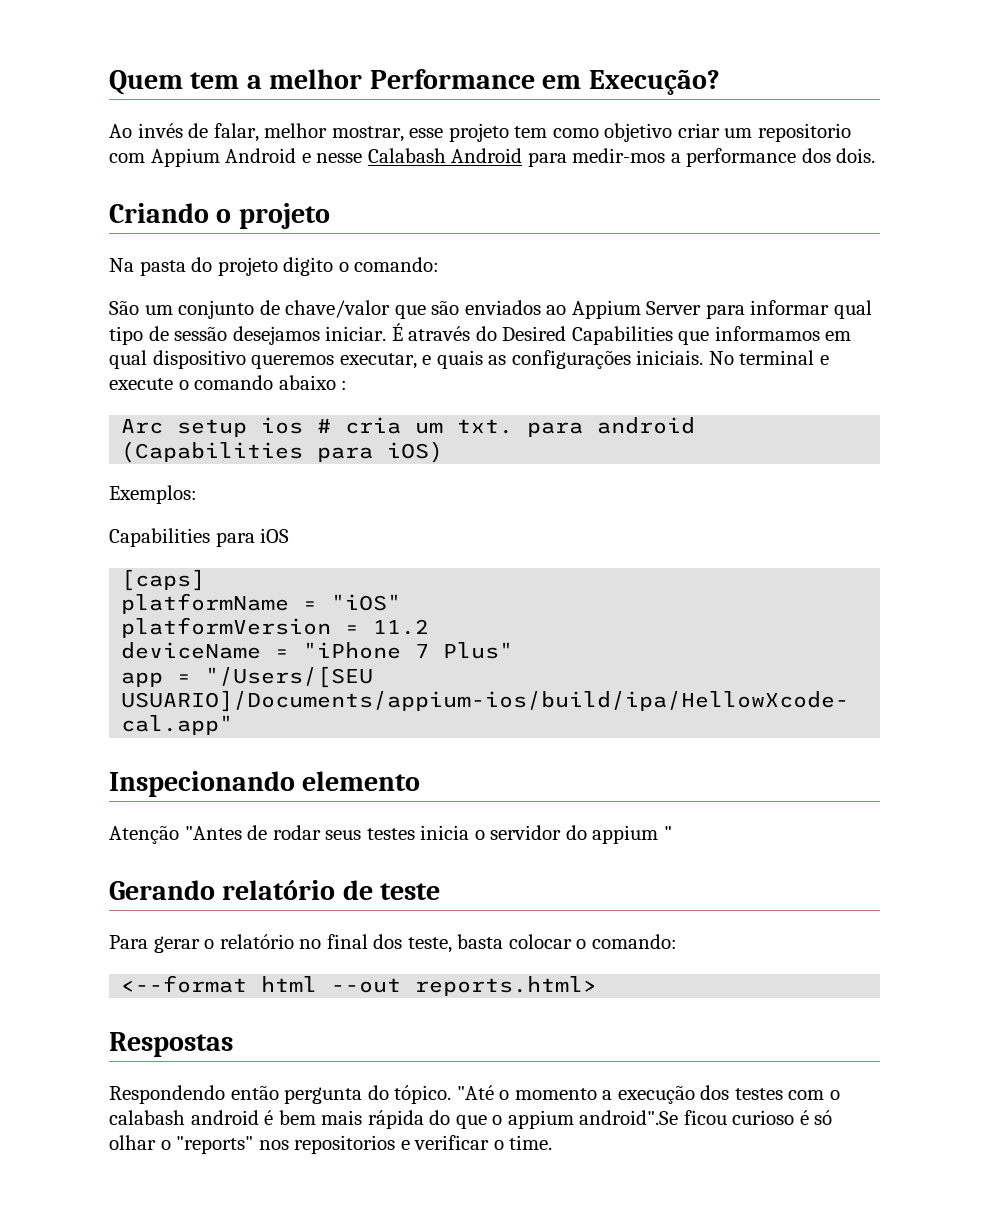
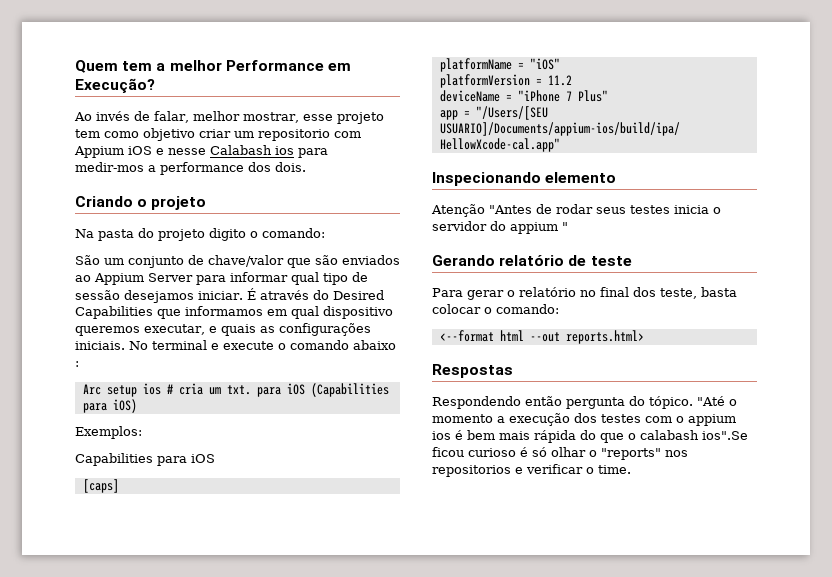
[225,148,297,163] Android -> [128,146,152,155] iOS
[451,148,523,163] Android -> [275,146,294,155] ios
[597,417,696,434] android -> [286,383,305,395] iOS
[109,1110,259,1125] calabash android -> [688,414,736,426] [432,431,451,440] appium ios
[507,1110,679,1129] appium android".Se -> [640,430,748,440] calabash ios".Se

